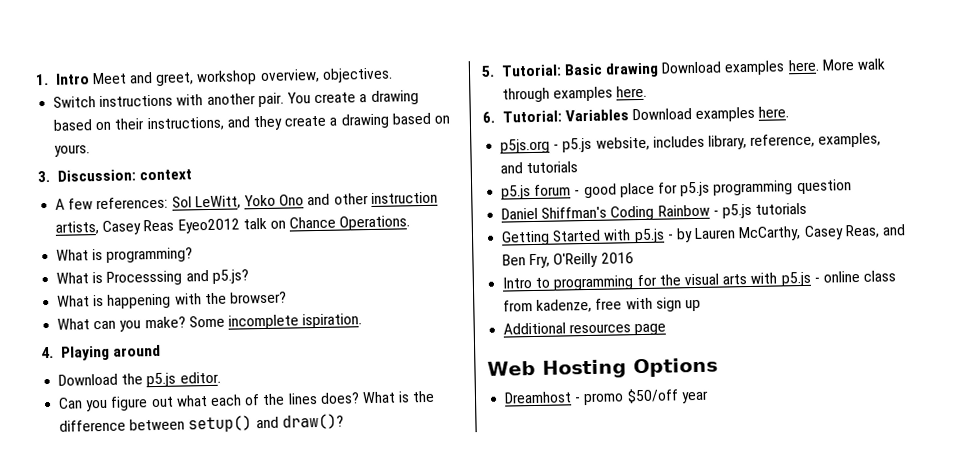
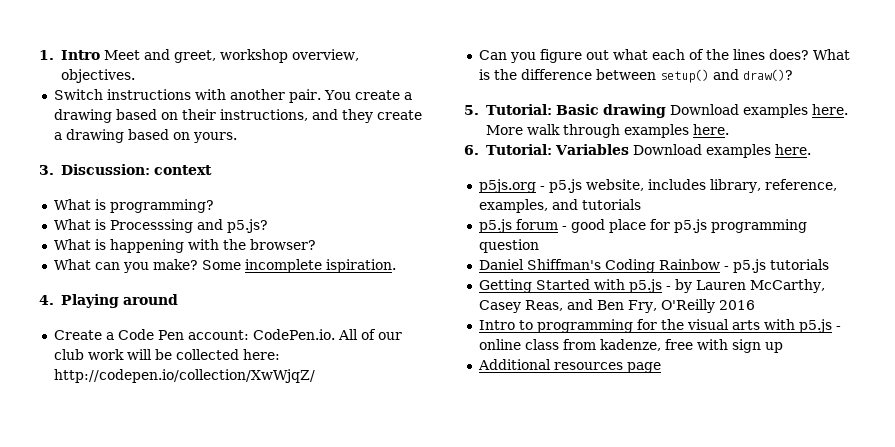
[55,191,438,210] [55,215,411,235] // A few references: Sol LeWitt, Yoko Ono and other instruction artists, Casey Reas Eyeo2012 talk on Chance Operations. -> (212, 170) none
[58,371,221,388] Download the p5.js editor. -> [53,329,402,340] [53,349,280,360] [53,369,315,383] Create a Code Pen account: CodePen.io. All of our club work will be collected here: http://codepen.io/collection/XwWjqZ/
[487,357,718,379] [504,388,709,406] // Web Hosting Options // Dreamhost - promo $50/off year -> (661, 367) none

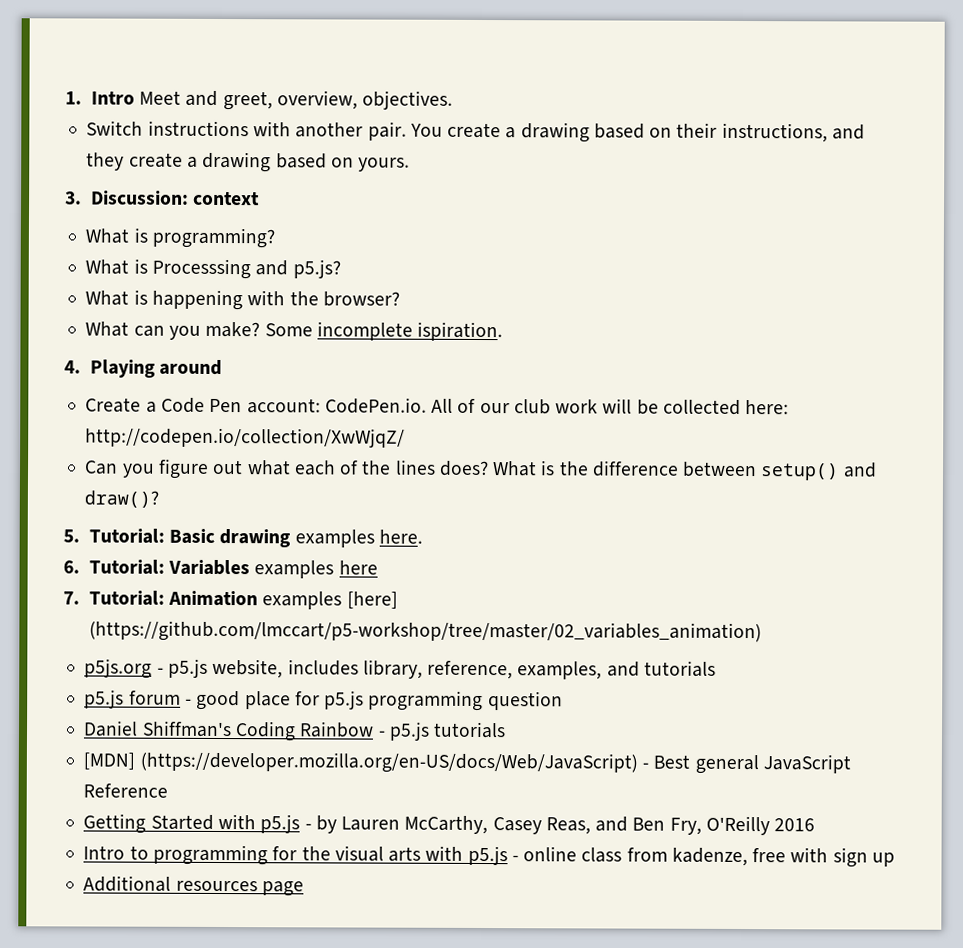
[219,49,288,63] workshop -> (273, 101) none
[669,104,848,118] [485,124,620,138] Download examples here. More walk through -> (292, 538) none
[632,144,811,158] Download examples here. -> [254,560,378,579] [63,590,398,610] [88,620,762,644] examples here // 7. Tutorial: Animation examples [here] (https://github.com/lmccart/p5-workshop/tree/master/02_variables_animation)
(829, 264) none -> [83,751,851,775] [83,783,169,798] // [MDN] (https://developer.mozilla.org/en-US/docs/Web/JavaScript) - Best general JavaScript Reference

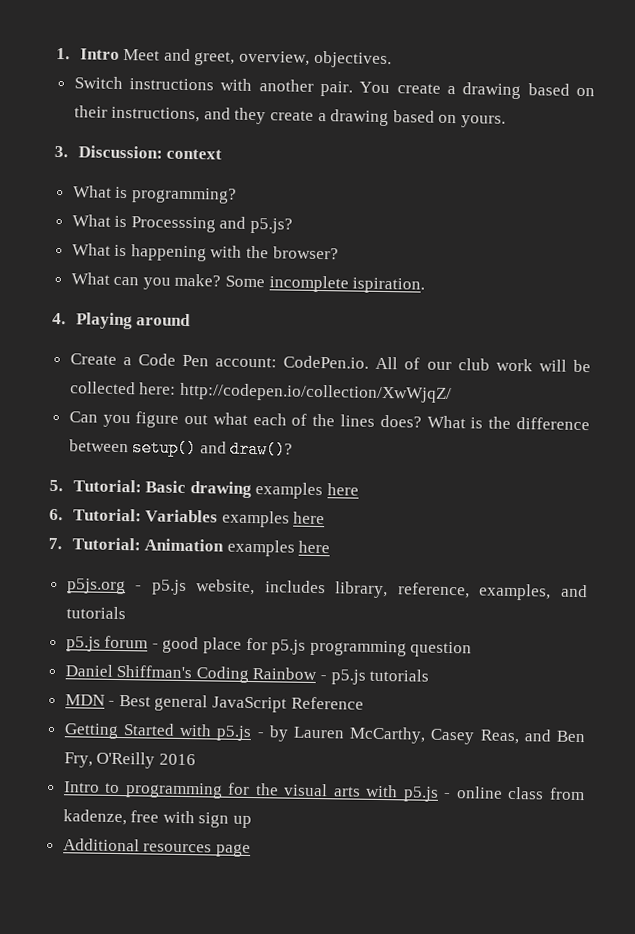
[378,529,423,544] here. -> [326,483,359,496] here
[346,591,398,609] [88,620,762,644] [here] (https://github.com/lmccart/p5-workshop/tree/master/02_variables_animation) -> [298,540,331,554] here
[83,751,638,774] [MDN] (https://developer.mozilla.org/en-US/docs/Web/JavaScript) -> [64,694,105,706] MDN

